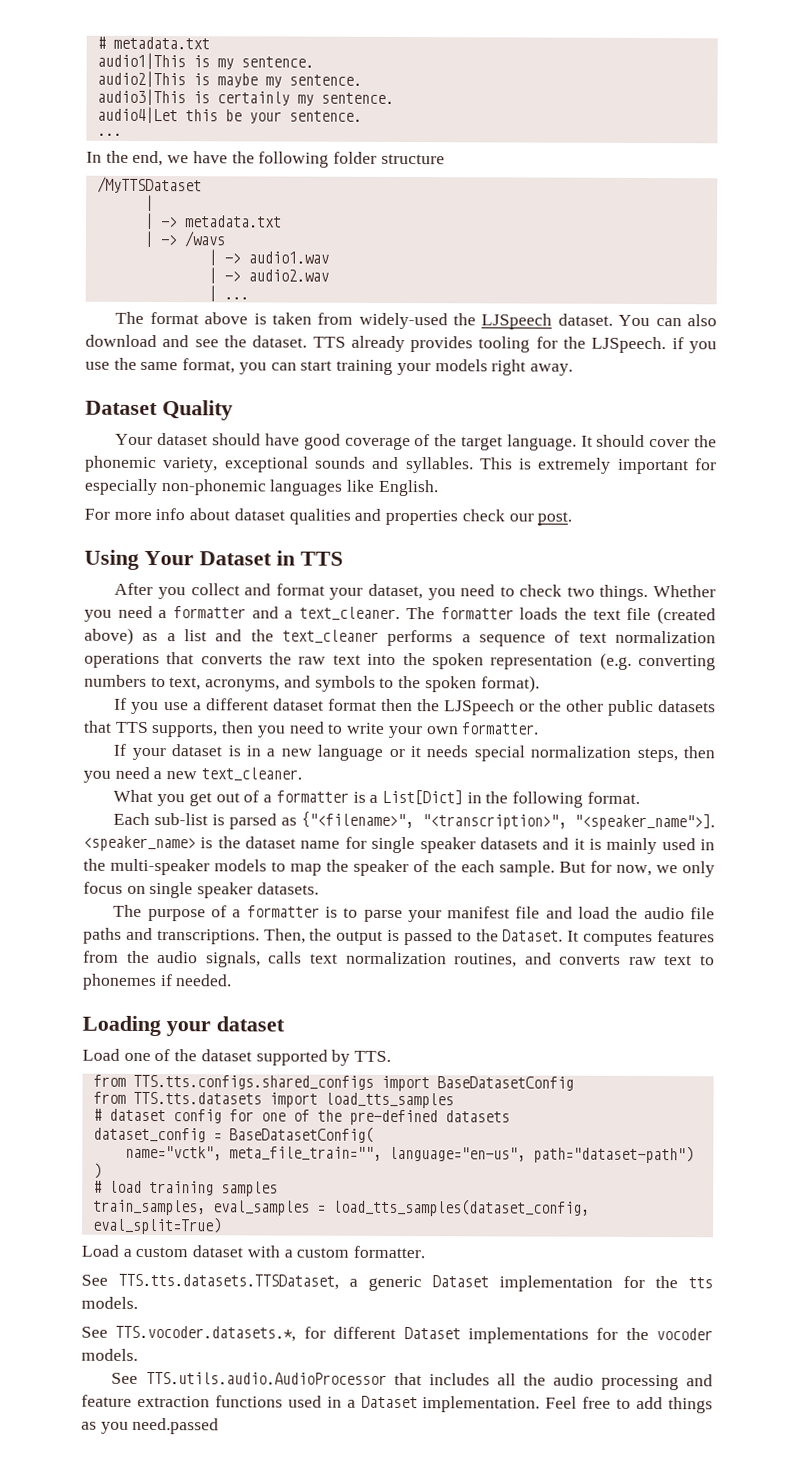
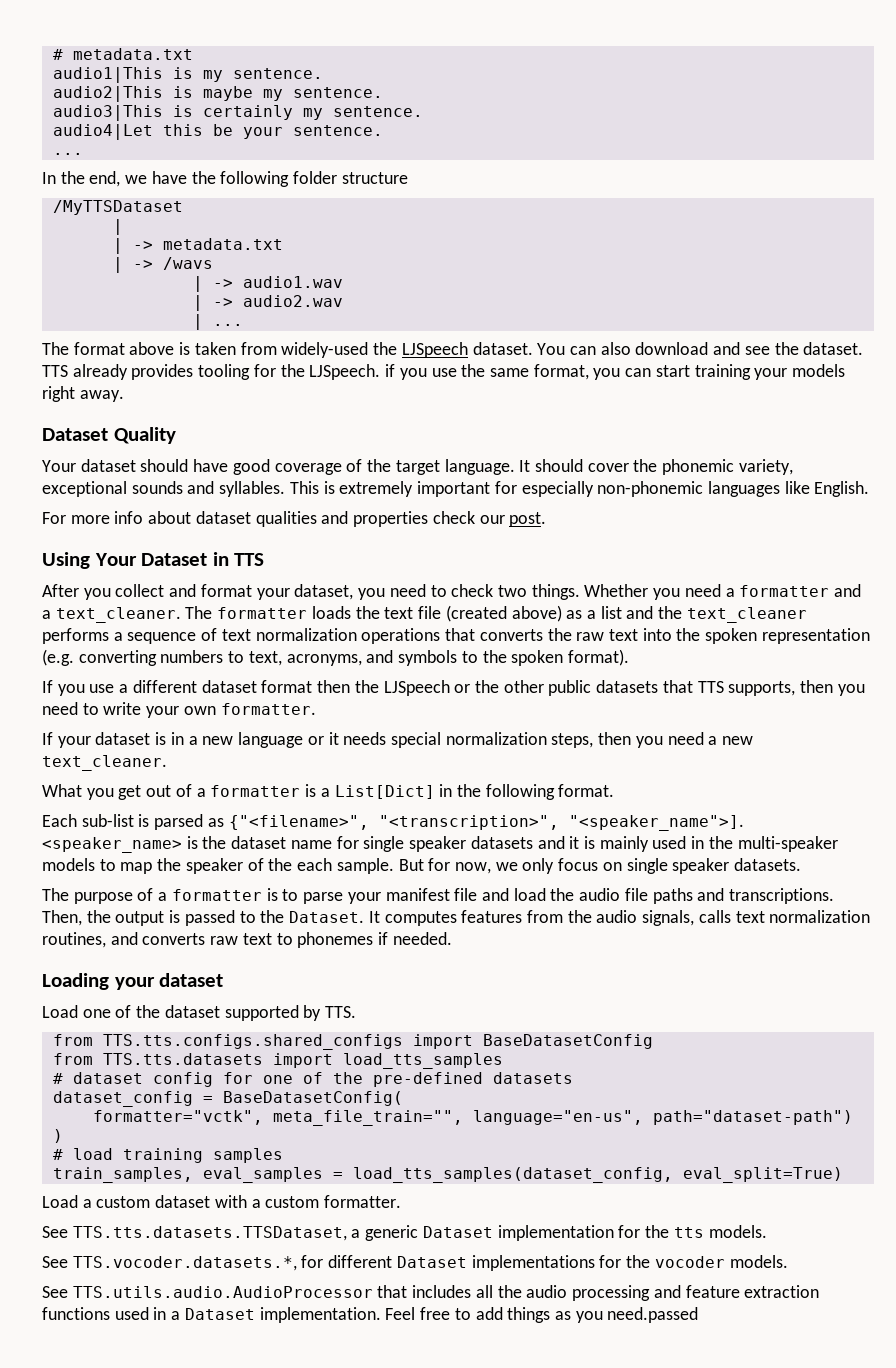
[124,1145,222,1161] name="vctk", -> [92,1110,263,1125] formatter="vctk",

